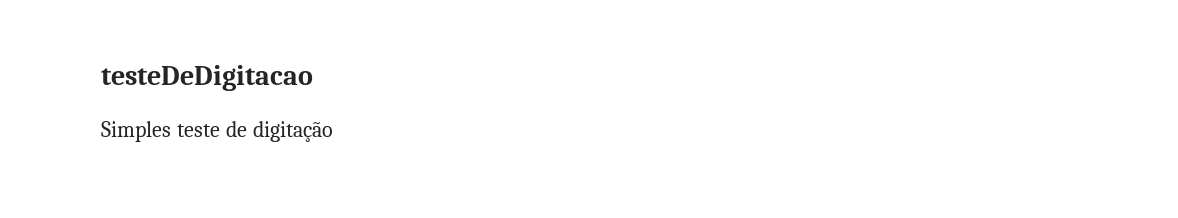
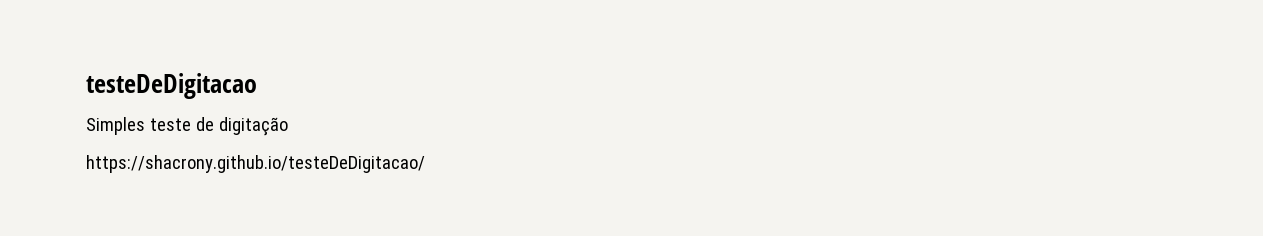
(333, 131) none -> [86,155,425,173] // https://shacrony.github.io/testeDeDigitacao/

